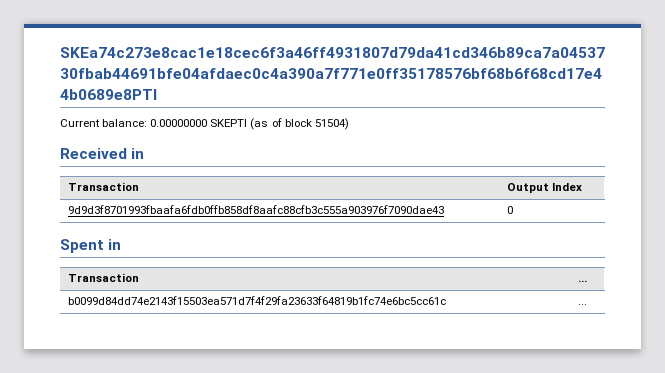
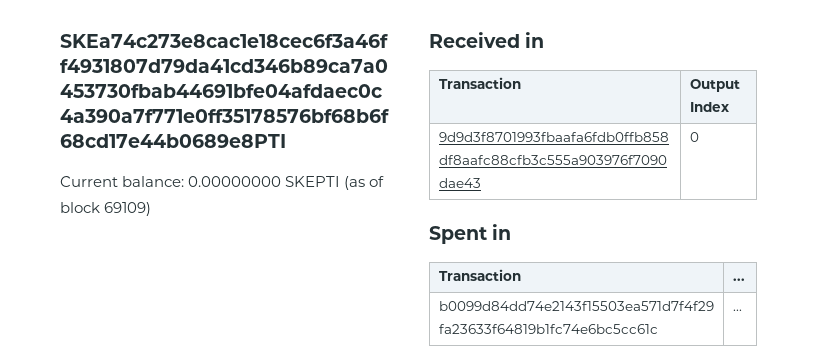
[314,118,349,130] 51504) -> [104,202,152,216] 69109)

